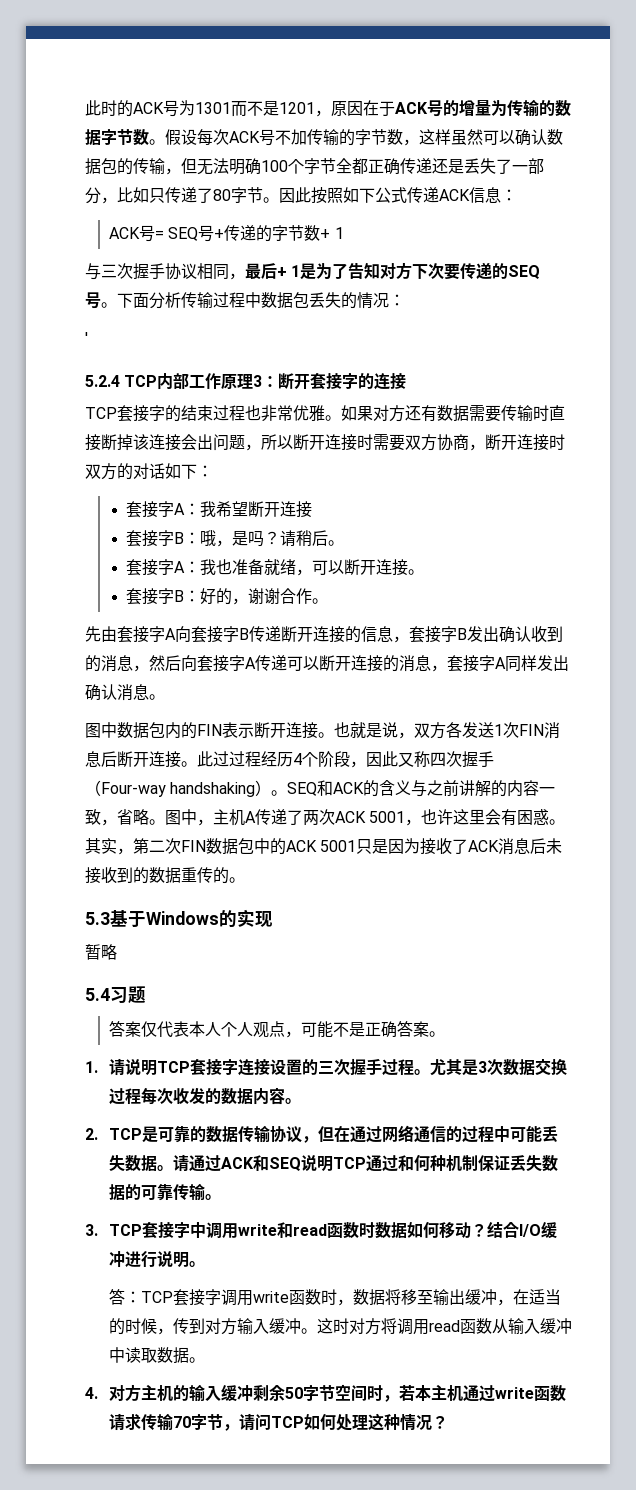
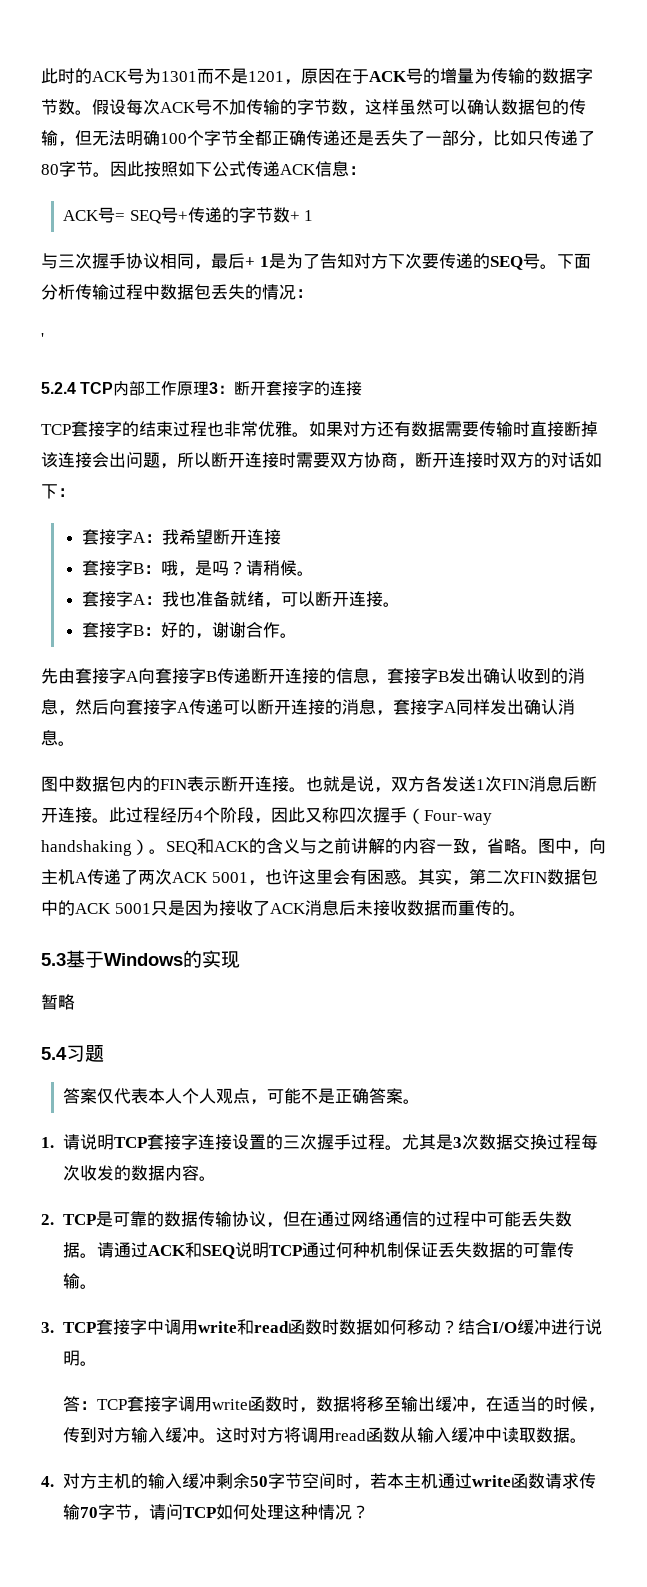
[312,530,329,546] 后 -> [279,560,297,576] 候
[229,751,245,767] 过 -> (143, 815) none
(213, 822) none -> [589,838,606,854] 向
[117,867,181,884] 到的数据 -> [406,900,458,916] 数据而
[397,1155,414,1171] 和 -> (337, 1250) none

